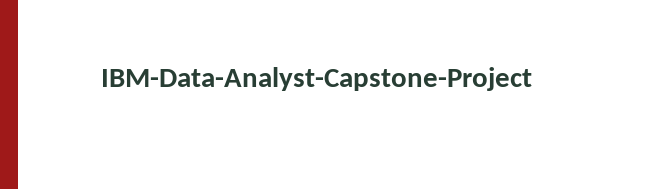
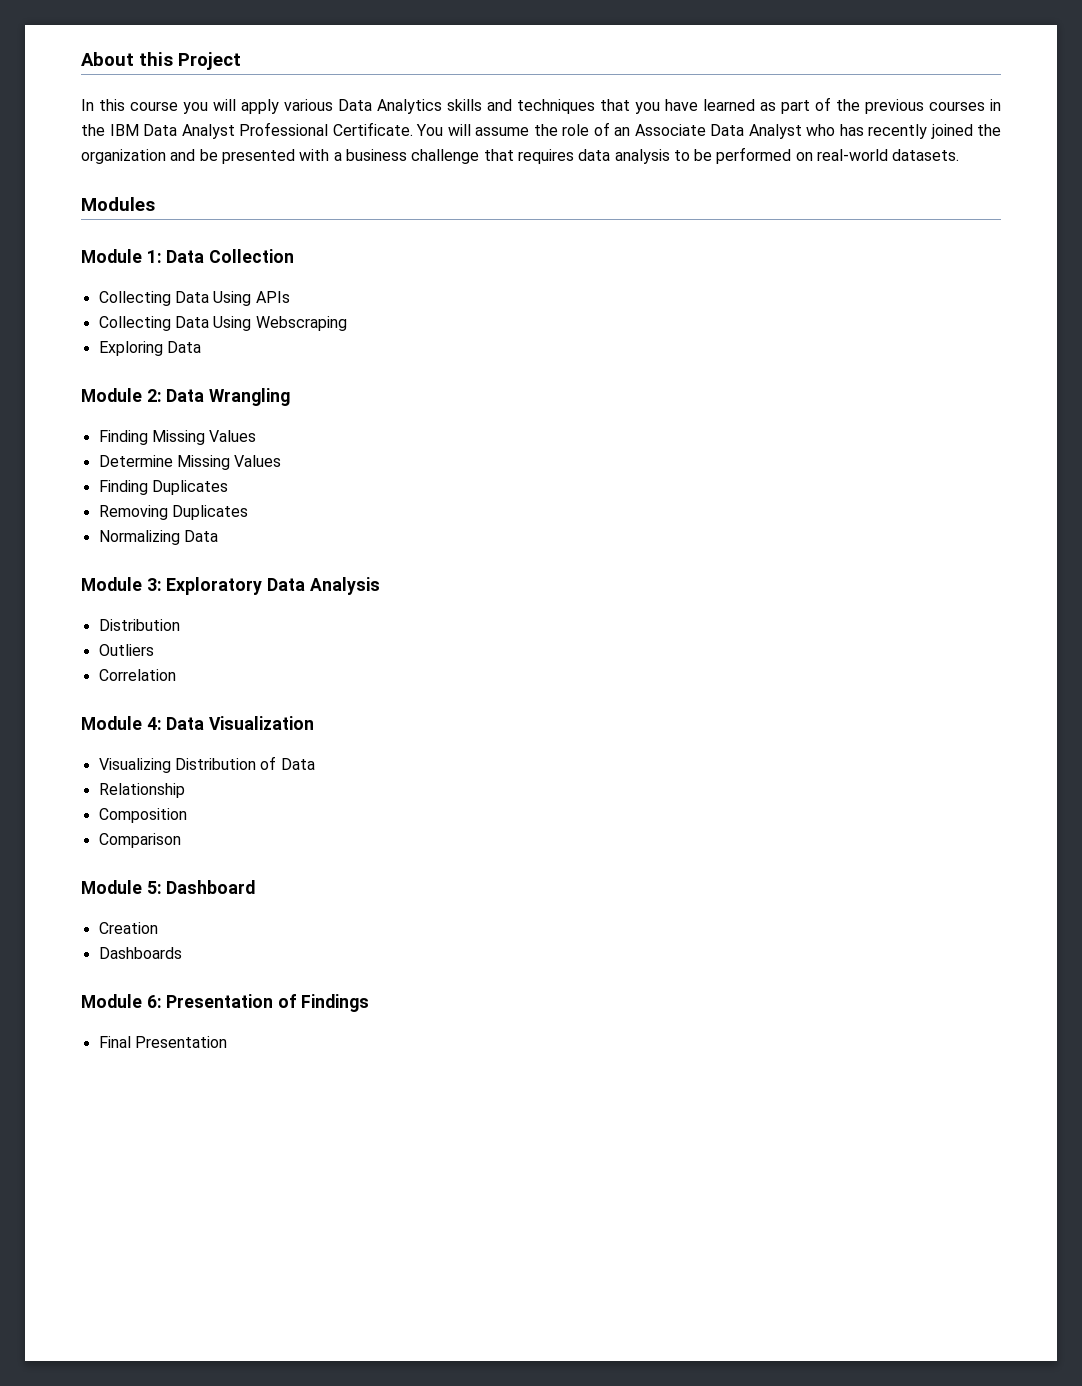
[101,67,532,91] IBM-Data-Analyst-Capstone-Project -> [81,52,241,70] [81,97,1001,114] [81,122,1001,139] [81,147,960,164] [81,197,155,211] [81,249,295,263] [98,291,290,306] [98,316,347,331] [98,341,201,356] [81,388,291,406] [98,430,257,445] [98,455,282,470] [98,480,228,495] [98,505,248,520] [98,530,218,545] [81,577,380,595] [98,619,180,631] [98,644,154,656] [98,669,176,681] [81,716,315,730] [98,756,315,773] [98,783,185,798] [98,808,187,823] [98,833,181,848] [81,880,256,894] [98,922,158,934] [98,947,182,959] [81,994,369,1012] [98,1036,227,1048] About this Project // In this course you will apply various Data Analytics skills and techniques that you have learned as part of the previous courses in the IBM Data Analyst Professional Certificate. You will assume the role of an Associate Data Analyst who has recently joined the organization and be presented with a business challenge that requires data analysis to be performed on real-world datasets. // Modules // Module 1: Data Collection // Collecting Data Using APIs // Collecting Data Using Webscraping // Exploring Data // Module 2: Data Wrangling // Finding Missing Values // Determine Missing Values // Finding Duplicates // Removing Duplicates // Normalizing Data // Module 3: Exploratory Data Analysis // Distribution // Outliers // Correlation // Module 4: Data Visualization // Visualizing Distribution of Data // Relationship // Composition // Comparison // Module 5: Dashboard // Creation // Dashboards // Module 6: Presentation of Findings // Final Presentation

